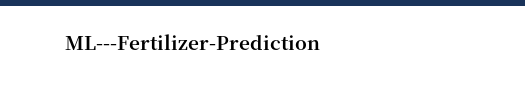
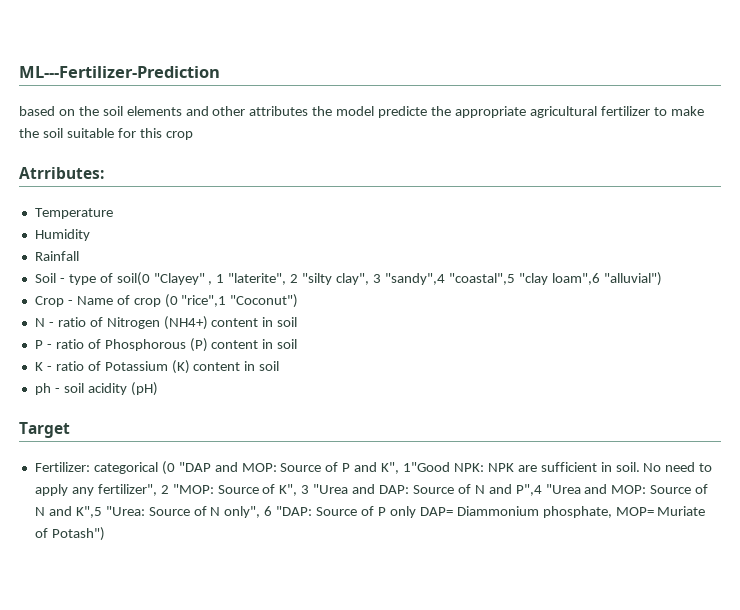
(320, 42) none -> [19,106,704,118] [19,128,193,140] [19,167,104,179] [34,208,113,219] [34,229,90,241] [34,251,79,261] [34,272,662,286] [34,294,299,308] [34,316,298,330] [34,338,298,352] [34,360,280,374] [34,382,158,396] [19,422,70,438] [34,461,713,475] [34,484,709,496] [34,506,706,518] [34,527,105,541] // based on the soil elements and other attributes the model predicte the appropriate agricultural fertilizer to make the soil suitable for this crop // Atrributes: // Temperature // Humidity // Rainfall // Soil - type of soil(0 "Clayey" , 1 "laterite", 2 "silty clay", 3 "sandy",4 "coastal",5 "clay loam",6 "alluvial") // Crop - Name of crop (0 "rice",1 "Coconut") // N - ratio of Nitrogen (NH4+) content in soil // P - ratio of Phosphorous (P) content in soil // K - ratio of Potassium (K) content in soil // ph - soil acidity (pH) // Target // Fertilizer: categorical (0 "DAP and MOP: Source of P and K", 1"Good NPK: NPK are sufficient in soil. No need to apply any fertilizer", 2 "MOP: Source of K", 3 "Urea and DAP: Source of N and P",4 "Urea and MOP: Source of N and K",5 "Urea: Source of N only", 6 "DAP: Source of P only DAP= Diammonium phosphate, MOP= Muriate of Potash")

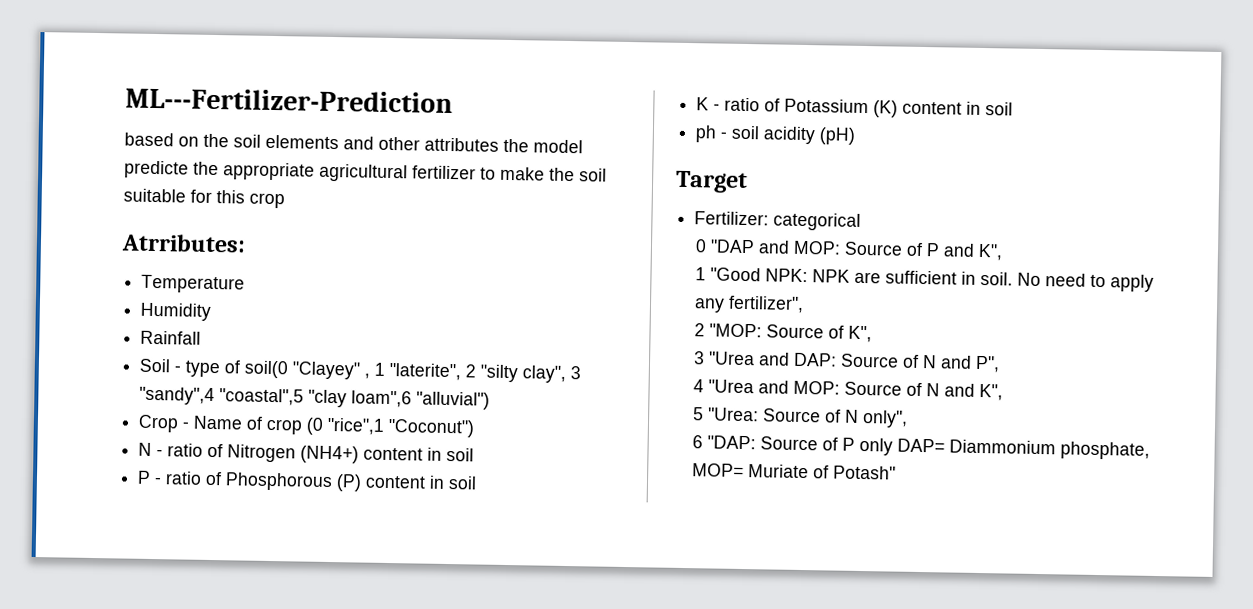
[161,461,175,475] (0 -> [695,239,708,253] // 0
[403,462,451,472] 1"Good -> [695,267,762,282] // 1 "Good
(157, 490) none -> (805, 304) //
(298, 490) none -> (873, 334) //
[515,484,542,496] P",4 -> [975,355,1001,373] [693,379,705,393] P", // 4
[75,506,102,518] K",5 -> [979,383,1004,401] [693,407,705,421] K", // 5
(261, 512) none -> (909, 419) //
[51,527,105,541] Potash") -> [833,465,897,480] Potash"

